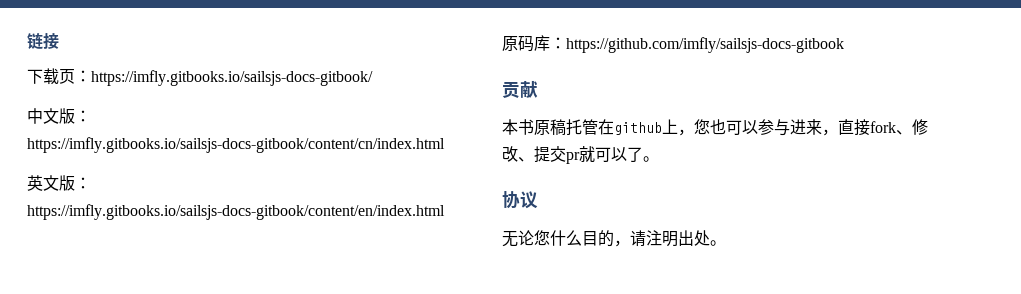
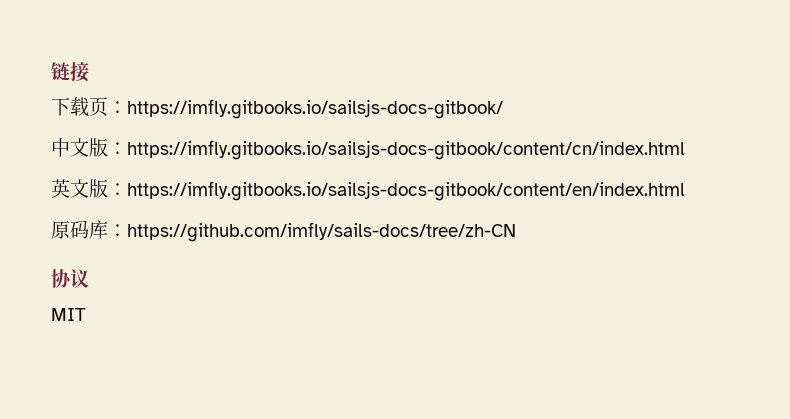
[566,37,844,53] [502,80,538,98] [502,119,928,136] [502,146,659,164] [502,191,538,209] [502,230,726,247] https://github.com/imfly/sailsjs-docs-gitbook // 贡献 // 本书原稿托管在github上，您也可以参与进来，直接fork、修改、提交pr就可以了。 // 协议 // 无论您什么目的，请注明出处。 -> [127,222,516,242] [51,269,89,288] [51,308,86,321] https://github.com/imfly/sails-docs/tree/zh-CN // 协议 // MIT

